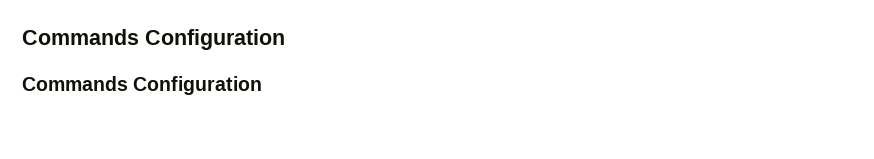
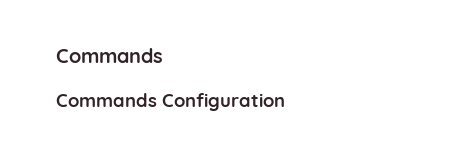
[22,29,285,50] Commands Configuration -> [56,48,163,63] Commands

